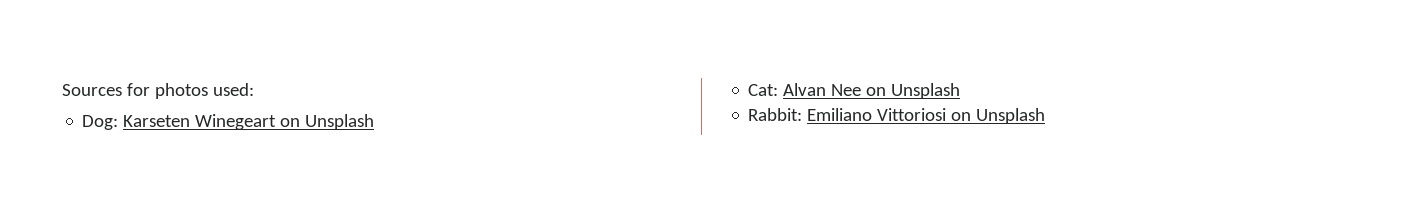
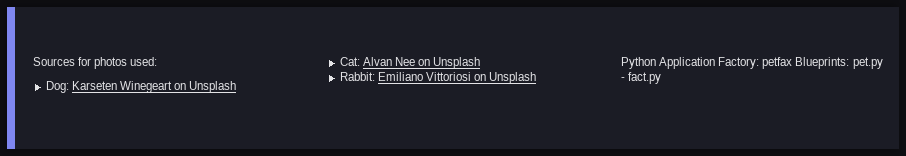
(1046, 116) none -> [621,57,883,69] [621,72,662,84] // Python Application Factory: petfax Blueprints: pet.py - fact.py

